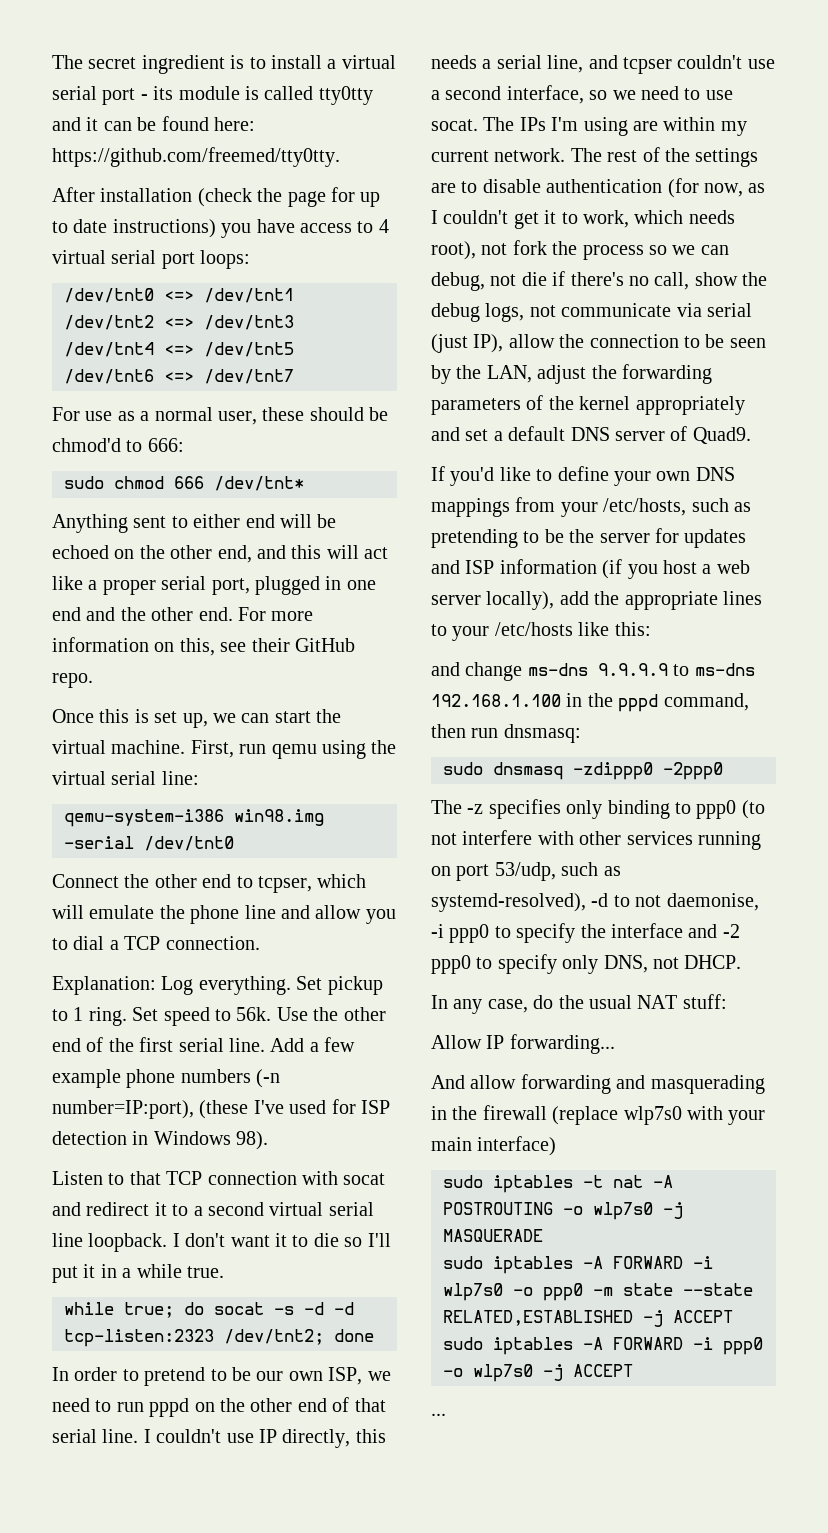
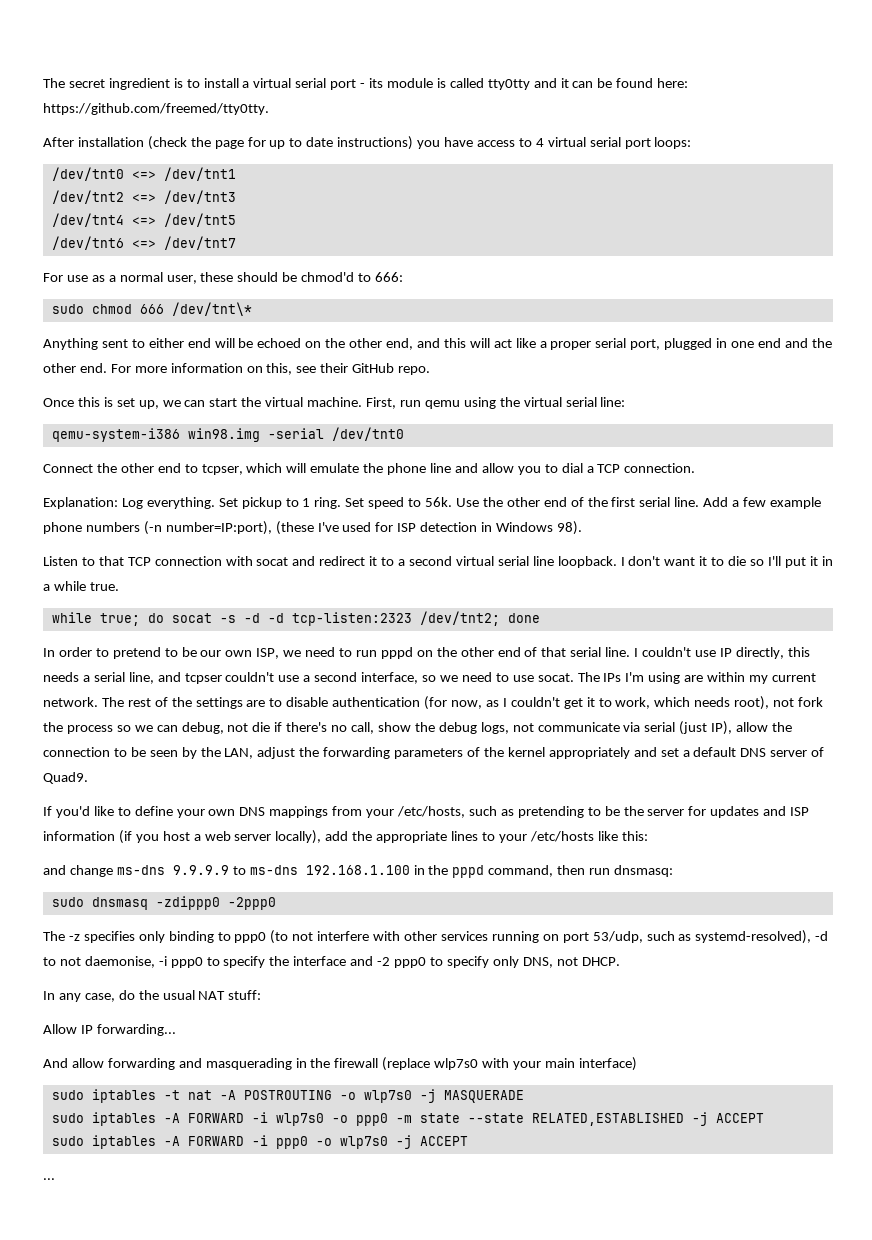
[214,476,304,491] /dev/tnt* -> [171,302,252,316] /dev/tnt\*

